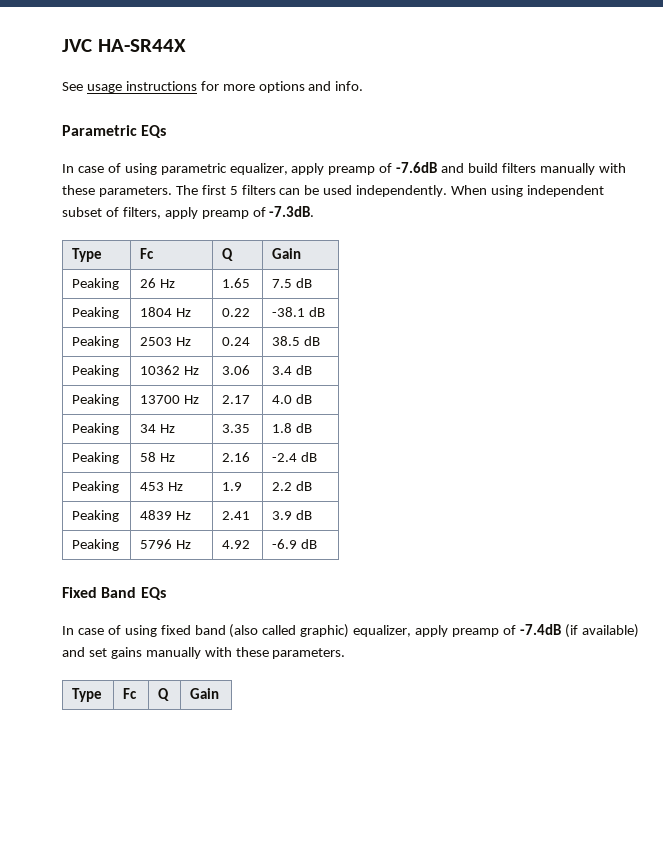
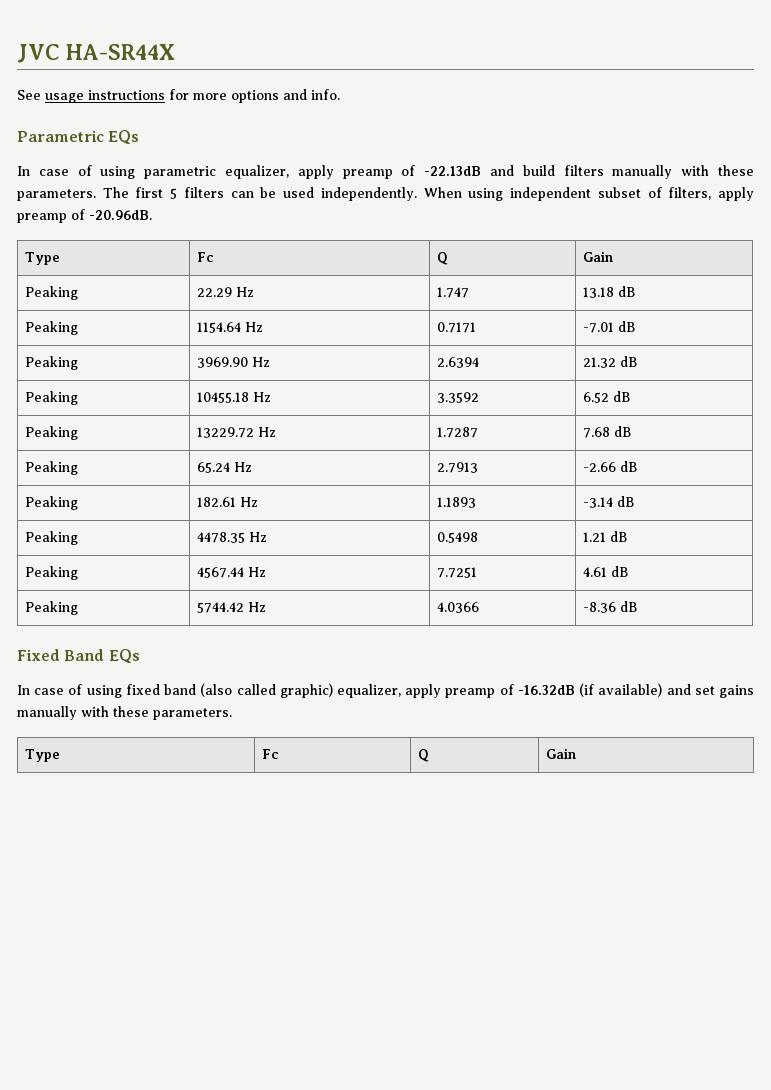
[396,162,438,173] -7.6dB -> [424,166,482,176] -22.13dB
[269,206,315,217] -7.3dB. -> [89,210,152,220] -20.96dB.
[140,278,176,288] [222,278,251,288] [272,278,313,288] [72,307,120,319] [140,307,192,317] [222,308,251,317] [272,307,326,317] [72,336,120,348] [140,337,192,346] [222,337,251,346] [272,336,321,346] [72,365,120,377] [140,365,200,375] [222,365,251,375] [272,365,313,375] [72,394,120,406] [140,395,200,404] [222,395,251,404] [272,394,313,404] [72,423,120,435] [140,424,176,433] [222,424,251,433] [272,423,313,433] [72,452,120,464] [140,452,176,462] [222,452,251,462] [272,452,318,462] [72,481,120,493] [140,482,184,491] [222,482,243,491] [272,481,313,491] [72,510,120,522] [140,510,192,520] [222,511,251,520] [272,510,313,520] [72,539,120,551] [140,539,192,549] [222,540,251,549] [272,539,298,549] 26 Hz | 1.65 | 7.5 dB // Peaking | 1804 Hz | 0.22 | -38.1 dB // Peaking | 2503 Hz | 0.24 | 38.5 dB // Peaking | 10362 Hz | 3.06 | 3.4 dB // Peaking | 13700 Hz | 2.17 | 4.0 dB // Peaking | 34 Hz | 3.35 | 1.8 dB // Peaking | 58 Hz | 2.16 | -2.4 dB // Peaking | 453 Hz | 1.9 | 2.2 dB // Peaking | 4839 Hz | 2.41 | 3.9 dB // Peaking | 5796 Hz | 4.92 | -6.9 -> [196,287,254,297] [436,287,469,298] [582,286,635,298] [24,321,78,335] [196,322,263,333] [436,322,476,333] [582,321,635,333] [24,356,78,370] [196,357,270,368] [436,357,479,368] [582,356,637,368] [24,391,78,405] [196,392,271,403] [436,392,479,403] [582,391,630,403] [24,426,78,440] [196,427,276,438] [436,427,478,438] [582,426,631,438] [24,461,78,475] [196,462,252,473] [436,462,478,473] [582,461,637,472] [24,496,78,510] [196,497,258,507] [436,497,476,508] [582,496,634,508] [24,531,78,545] [196,532,267,543] [436,532,478,543] [582,531,627,542] [24,566,78,580] [196,567,266,578] [436,567,477,578] [582,566,628,577] [24,601,78,615] [196,602,266,613] [436,602,479,613] [582,602,616,613] 22.29 Hz | 1.747 | 13.18 dB // Peaking | 1154.64 Hz | 0.7171 | -7.01 dB // Peaking | 3969.90 Hz | 2.6394 | 21.32 dB // Peaking | 10455.18 Hz | 3.3592 | 6.52 dB // Peaking | 13229.72 Hz | 1.7287 | 7.68 dB // Peaking | 65.24 Hz | 2.7913 | -2.66 dB // Peaking | 182.61 Hz | 1.1893 | -3.14 dB // Peaking | 4478.35 Hz | 0.5498 | 1.21 dB // Peaking | 4567.44 Hz | 7.7251 | 4.61 dB // Peaking | 5744.42 Hz | 4.0366 | -8.36
[519,624,561,635] -7.4dB -> [517,685,575,695] -16.32dB

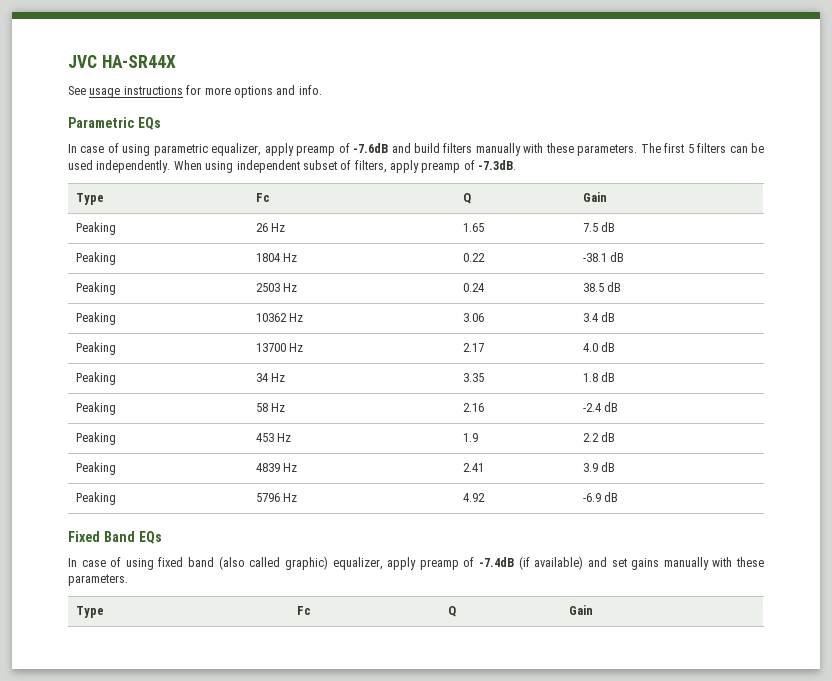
[424,166,482,176] -22.13dB -> [353,143,389,153] -7.6dB
[89,210,152,220] -20.96dB. -> [478,160,517,170] -7.3dB.
[196,287,254,297] [436,287,469,298] [582,286,635,298] [24,321,78,335] [196,322,263,333] [436,322,476,333] [582,321,635,333] [24,356,78,370] [196,357,270,368] [436,357,479,368] [582,356,637,368] [24,391,78,405] [196,392,271,403] [436,392,479,403] [582,391,630,403] [24,426,78,440] [196,427,276,438] [436,427,478,438] [582,426,631,438] [24,461,78,475] [196,462,252,473] [436,462,478,473] [582,461,637,472] [24,496,78,510] [196,497,258,507] [436,497,476,508] [582,496,634,508] [24,531,78,545] [196,532,267,543] [436,532,478,543] [582,531,627,542] [24,566,78,580] [196,567,266,578] [436,567,477,578] [582,566,628,577] [24,601,78,615] [196,602,266,613] [436,602,479,613] [582,602,616,613] 22.29 Hz | 1.747 | 13.18 dB // Peaking | 1154.64 Hz | 0.7171 | -7.01 dB // Peaking | 3969.90 Hz | 2.6394 | 21.32 dB // Peaking | 10455.18 Hz | 3.3592 | 6.52 dB // Peaking | 13229.72 Hz | 1.7287 | 7.68 dB // Peaking | 65.24 Hz | 2.7913 | -2.66 dB // Peaking | 182.61 Hz | 1.1893 | -3.14 dB // Peaking | 4478.35 Hz | 0.5498 | 1.21 dB // Peaking | 4567.44 Hz | 7.7251 | 4.61 dB // Peaking | 5744.42 Hz | 4.0366 | -8.36 -> [255,223,286,232] [462,223,484,232] [582,222,616,232] [75,252,116,265] [255,253,298,262] [462,253,485,262] [582,252,625,262] [75,282,116,295] [255,283,298,292] [462,283,484,292] [582,282,622,292] [75,312,116,325] [255,313,304,322] [462,313,484,322] [582,312,616,322] [75,342,116,355] [255,343,304,352] [462,343,484,352] [582,342,616,352] [75,372,116,385] [255,373,286,382] [462,373,484,382] [582,372,616,382] [75,402,116,415] [255,403,286,412] [462,403,484,412] [582,402,619,412] [75,432,116,445] [255,433,292,442] [462,433,478,442] [582,432,616,442] [75,462,116,475] [255,463,298,472] [462,463,484,472] [582,462,616,472] [75,492,116,505] [255,493,298,502] [462,493,485,502] [582,493,601,502] 26 Hz | 1.65 | 7.5 dB // Peaking | 1804 Hz | 0.22 | -38.1 dB // Peaking | 2503 Hz | 0.24 | 38.5 dB // Peaking | 10362 Hz | 3.06 | 3.4 dB // Peaking | 13700 Hz | 2.17 | 4.0 dB // Peaking | 34 Hz | 3.35 | 1.8 dB // Peaking | 58 Hz | 2.16 | -2.4 dB // Peaking | 453 Hz | 1.9 | 2.2 dB // Peaking | 4839 Hz | 2.41 | 3.9 dB // Peaking | 5796 Hz | 4.92 | -6.9
[517,685,575,695] -16.32dB -> [479,557,515,567] -7.4dB

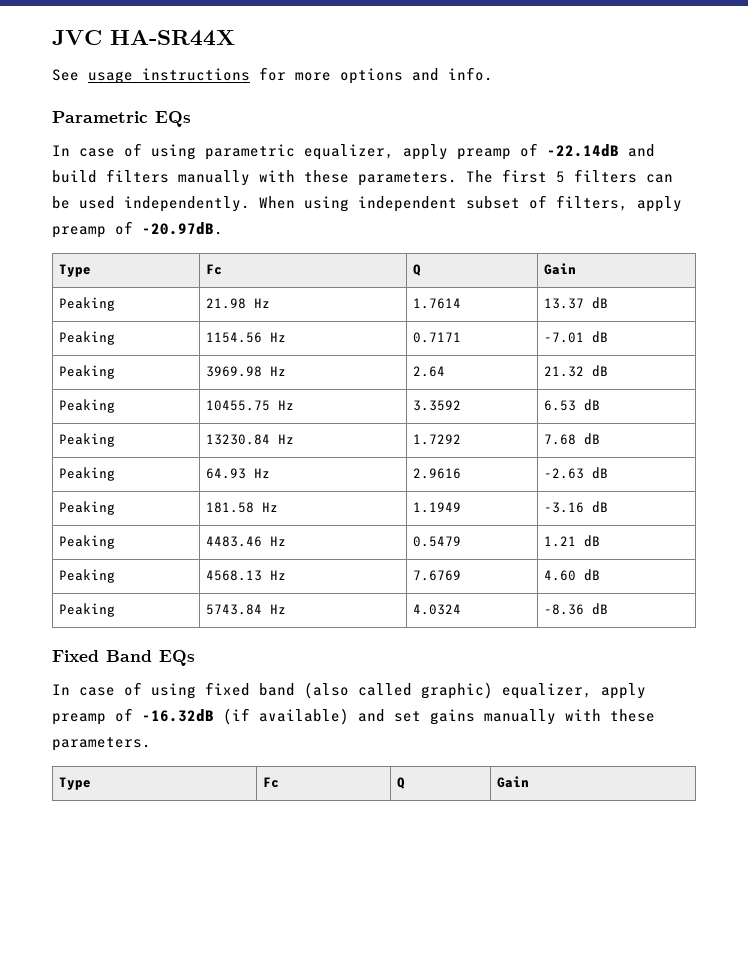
[353,143,389,153] -7.6dB -> [547,144,619,157] -22.14dB
[478,160,517,170] -7.3dB. -> [142,222,223,235] -20.97dB.
[255,223,286,232] [462,223,484,232] [582,222,616,232] [75,252,116,265] [255,253,298,262] [462,253,485,262] [582,252,625,262] [75,282,116,295] [255,283,298,292] [462,283,484,292] [582,282,622,292] [75,312,116,325] [255,313,304,322] [462,313,484,322] [582,312,616,322] [75,342,116,355] [255,343,304,352] [462,343,484,352] [582,342,616,352] [75,372,116,385] [255,373,286,382] [462,373,484,382] [582,372,616,382] [75,402,116,415] [255,403,286,412] [462,403,484,412] [582,402,619,412] [75,432,116,445] [255,433,292,442] [462,433,478,442] [582,432,616,442] [75,462,116,475] [255,463,298,472] [462,463,484,472] [582,462,616,472] [75,492,116,505] [255,493,298,502] [462,493,485,502] [582,493,601,502] 26 Hz | 1.65 | 7.5 dB // Peaking | 1804 Hz | 0.22 | -38.1 dB // Peaking | 2503 Hz | 0.24 | 38.5 dB // Peaking | 10362 Hz | 3.06 | 3.4 dB // Peaking | 13700 Hz | 2.17 | 4.0 dB // Peaking | 34 Hz | 3.35 | 1.8 dB // Peaking | 58 Hz | 2.16 | -2.4 dB // Peaking | 453 Hz | 1.9 | 2.2 dB // Peaking | 4839 Hz | 2.41 | 3.9 dB // Peaking | 5796 Hz | 4.92 | -6.9 -> [205,298,270,309] [412,298,461,309] [543,297,608,309] [58,331,115,345] [205,332,286,343] [412,332,461,343] [543,331,608,343] [58,365,115,379] [205,366,286,377] [412,366,445,377] [543,365,608,377] [58,399,115,413] [205,400,294,411] [412,400,461,411] [543,399,600,411] [58,433,115,447] [205,434,294,445] [412,434,461,445] [543,433,600,445] [58,467,115,481] [205,468,270,479] [412,468,461,479] [543,467,608,479] [58,501,115,515] [205,502,278,513] [412,502,461,513] [543,501,608,513] [58,535,115,549] [205,536,286,547] [412,536,461,547] [543,535,600,547] [58,569,115,583] [205,570,286,581] [412,570,461,581] [543,569,600,581] [58,603,115,617] [205,604,286,615] [412,604,461,615] [543,604,584,615] 21.98 Hz | 1.7614 | 13.37 dB // Peaking | 1154.56 Hz | 0.7171 | -7.01 dB // Peaking | 3969.98 Hz | 2.64 | 21.32 dB // Peaking | 10455.75 Hz | 3.3592 | 6.53 dB // Peaking | 13230.84 Hz | 1.7292 | 7.68 dB // Peaking | 64.93 Hz | 2.9616 | -2.63 dB // Peaking | 181.58 Hz | 1.1949 | -3.16 dB // Peaking | 4483.46 Hz | 0.5479 | 1.21 dB // Peaking | 4568.13 Hz | 7.6769 | 4.60 dB // Peaking | 5743.84 Hz | 4.0324 | -8.36
[479,557,515,567] -7.4dB -> [142,709,214,722] -16.32dB

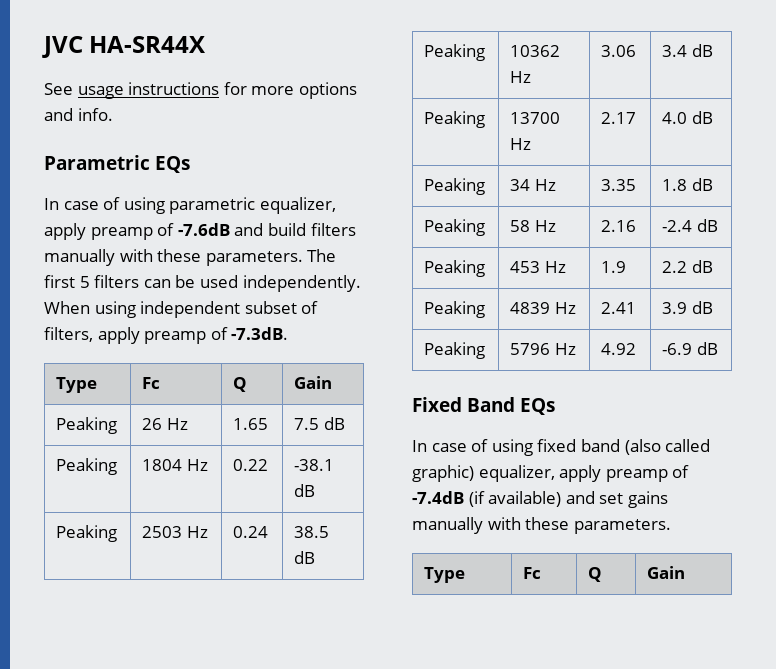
[547,144,619,157] -22.14dB -> [177,223,230,236] -7.6dB
[142,222,223,235] -20.97dB. -> [231,327,289,340] -7.3dB.
[205,298,270,309] [412,298,461,309] [543,297,608,309] [58,331,115,345] [205,332,286,343] [412,332,461,343] [543,331,608,343] [58,365,115,379] [205,366,286,377] [412,366,445,377] [543,365,608,377] [58,399,115,413] [205,400,294,411] [412,400,461,411] [543,399,600,411] [58,433,115,447] [205,434,294,445] [412,434,461,445] [543,433,600,445] [58,467,115,481] [205,468,270,479] [412,468,461,479] [543,467,608,479] [58,501,115,515] [205,502,278,513] [412,502,461,513] [543,501,608,513] [58,535,115,549] [205,536,286,547] [412,536,461,547] [543,535,600,547] [58,569,115,583] [205,570,286,581] [412,570,461,581] [543,569,600,581] [58,603,115,617] [205,604,286,615] [412,604,461,615] [543,604,584,615] 21.98 Hz | 1.7614 | 13.37 dB // Peaking | 1154.56 Hz | 0.7171 | -7.01 dB // Peaking | 3969.98 Hz | 2.64 | 21.32 dB // Peaking | 10455.75 Hz | 3.3592 | 6.53 dB // Peaking | 13230.84 Hz | 1.7292 | 7.68 dB // Peaking | 64.93 Hz | 2.9616 | -2.63 dB // Peaking | 181.58 Hz | 1.1949 | -3.16 dB // Peaking | 4483.46 Hz | 0.5479 | 1.21 dB // Peaking | 4568.13 Hz | 7.6769 | 4.60 dB // Peaking | 5743.84 Hz | 4.0324 | -8.36 -> [142,418,189,430] [233,418,269,430] [294,417,346,430] [56,458,118,475] [142,459,209,471] [233,459,269,471] [294,459,335,471] [294,484,316,497] [56,525,118,542] [142,526,209,538] [233,526,269,538] [294,526,330,538] [294,551,316,564] [424,44,486,61] [510,45,561,57] [510,71,532,83] [601,45,637,57] [662,44,714,57] [424,111,486,128] [510,112,561,124] [510,138,532,150] [601,112,637,124] [662,111,714,124] [424,178,486,195] [510,179,557,191] [601,179,637,191] [662,178,714,191] [424,219,486,236] [510,220,557,232] [601,220,637,232] [662,219,719,232] [424,260,486,277] [510,261,567,273] [601,261,627,273] [662,260,714,273] [424,301,486,318] [510,302,577,314] [601,302,637,314] [662,301,714,314] [424,342,486,359] [510,343,577,355] [601,343,637,355] [662,343,693,355] 26 Hz | 1.65 | 7.5 dB // Peaking | 1804 Hz | 0.22 | -38.1 dB // Peaking | 2503 Hz | 0.24 | 38.5 dB // Peaking | 10362 Hz | 3.06 | 3.4 dB // Peaking | 13700 Hz | 2.17 | 4.0 dB // Peaking | 34 Hz | 3.35 | 1.8 dB // Peaking | 58 Hz | 2.16 | -2.4 dB // Peaking | 453 Hz | 1.9 | 2.2 dB // Peaking | 4839 Hz | 2.41 | 3.9 dB // Peaking | 5796 Hz | 4.92 | -6.9
[142,709,214,722] -16.32dB -> [412,491,464,504] -7.4dB

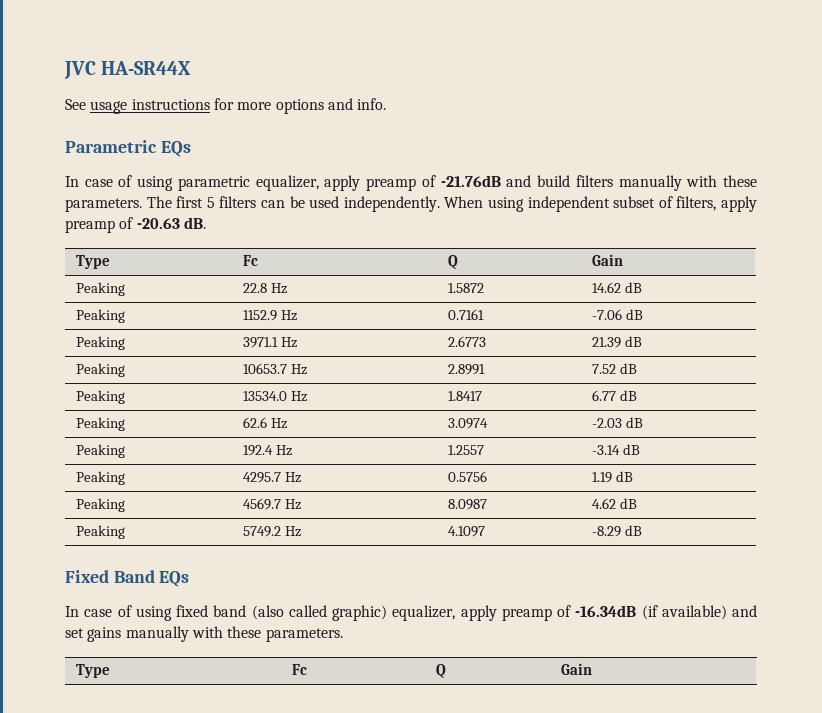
[177,223,230,236] -7.6dB -> [440,175,501,187] -21.76dB
[231,327,289,340] -7.3dB. -> [136,217,206,229] -20.63 dB.
[142,418,189,430] [233,418,269,430] [294,417,346,430] [56,458,118,475] [142,459,209,471] [233,459,269,471] [294,459,335,471] [294,484,316,497] [56,525,118,542] [142,526,209,538] [233,526,269,538] [294,526,330,538] [294,551,316,564] [424,44,486,61] [510,45,561,57] [510,71,532,83] [601,45,637,57] [662,44,714,57] [424,111,486,128] [510,112,561,124] [510,138,532,150] [601,112,637,124] [662,111,714,124] [424,178,486,195] [510,179,557,191] [601,179,637,191] [662,178,714,191] [424,219,486,236] [510,220,557,232] [601,220,637,232] [662,219,719,232] [424,260,486,277] [510,261,567,273] [601,261,627,273] [662,260,714,273] [424,301,486,318] [510,302,577,314] [601,302,637,314] [662,301,714,314] [424,342,486,359] [510,343,577,355] [601,343,637,355] [662,343,693,355] 26 Hz | 1.65 | 7.5 dB // Peaking | 1804 Hz | 0.22 | -38.1 dB // Peaking | 2503 Hz | 0.24 | 38.5 dB // Peaking | 10362 Hz | 3.06 | 3.4 dB // Peaking | 13700 Hz | 2.17 | 4.0 dB // Peaking | 34 Hz | 3.35 | 1.8 dB // Peaking | 58 Hz | 2.16 | -2.4 dB // Peaking | 453 Hz | 1.9 | 2.2 dB // Peaking | 4839 Hz | 2.41 | 3.9 dB // Peaking | 5796 Hz | 4.92 | -6.9 -> [242,283,287,294] [447,283,484,293] [591,282,642,293] [75,309,125,323] [242,310,297,321] [447,309,484,320] [591,309,643,320] [75,336,125,350] [242,337,297,348] [447,336,486,347] [591,336,642,348] [75,363,125,377] [242,363,307,375] [447,364,485,375] [591,363,637,374] [75,390,125,404] [242,391,307,402] [447,391,482,401] [591,390,637,401] [75,417,125,431] [242,417,287,429] [447,418,488,429] [591,417,643,428] [75,444,125,458] [242,445,292,456] [447,445,484,455] [591,444,640,455] [75,471,125,485] [242,472,301,483] [447,471,487,482] [591,471,633,483] [75,498,125,512] [242,498,301,510] [447,499,487,510] [591,498,637,509] [75,525,125,539] [242,526,301,537] [447,526,485,537] [591,526,621,537] 22.8 Hz | 1.5872 | 14.62 dB // Peaking | 1152.9 Hz | 0.7161 | -7.06 dB // Peaking | 3971.1 Hz | 2.6773 | 21.39 dB // Peaking | 10653.7 Hz | 2.8991 | 7.52 dB // Peaking | 13534.0 Hz | 1.8417 | 6.77 dB // Peaking | 62.6 Hz | 3.0974 | -2.03 dB // Peaking | 192.4 Hz | 1.2557 | -3.14 dB // Peaking | 4295.7 Hz | 0.5756 | 1.19 dB // Peaking | 4569.7 Hz | 8.0987 | 4.62 dB // Peaking | 5749.2 Hz | 4.1097 | -8.29
[412,491,464,504] -7.4dB -> [575,605,637,617] -16.34dB

